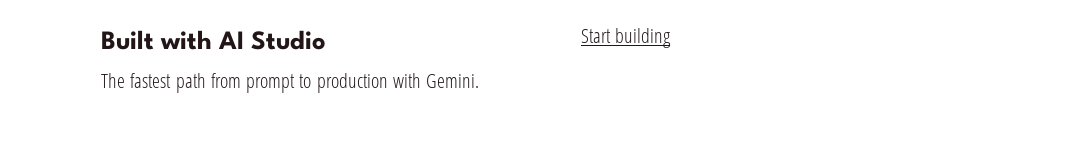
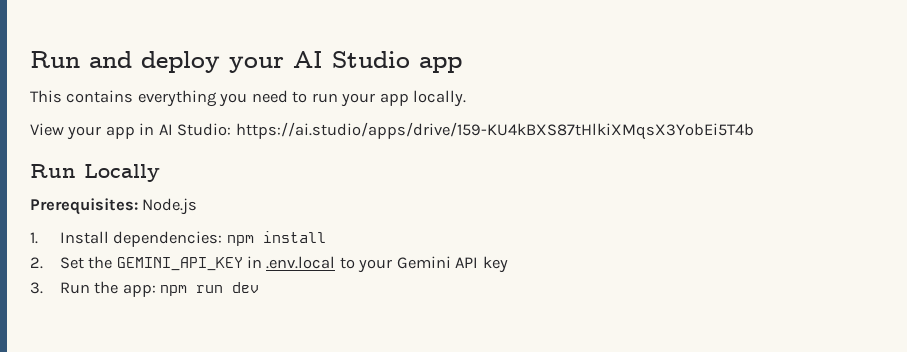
[101,30,327,50] [101,73,480,93] [581,28,672,48] Built with AI Studio // The fastest path from prompt to production with Gemini. // Start building -> [30,51,462,73] [30,90,467,107] [30,122,754,140] [30,164,160,182] [30,198,198,215] [30,231,326,247] [30,256,508,273] [30,281,260,297] Run and deploy your AI Studio app // This contains everything you need to run your app locally. // View your app in AI Studio: https://ai.studio/apps/drive/159-KU4kBXS87tHlkiXMqsX3YobEi5T4b // Run Locally // Prerequisites: Node.js // 1. Install dependencies: npm install // 2. Set the GEMINI_API_KEY in .env.local to your Gemini API key // 3. Run the app: npm run dev

